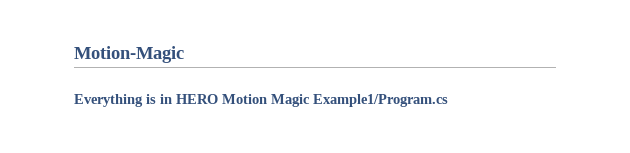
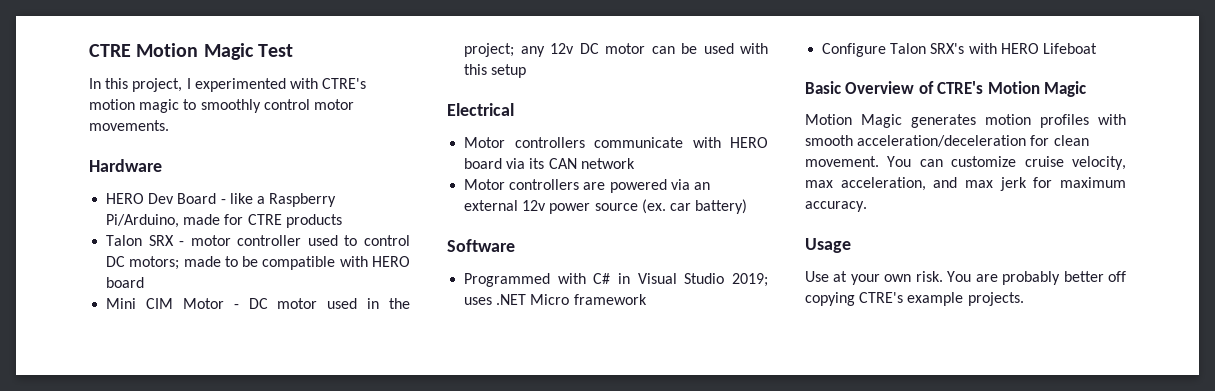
[74,46,184,63] [74,94,448,107] Motion-Magic // Everything is in HERO Motion Magic Example1/Program.cs -> [89,43,293,60] [89,78,367,92] [89,99,354,113] [89,120,169,131] [89,159,162,172] [106,193,337,207] [106,214,342,228] [106,235,410,246] [106,256,410,270] [106,277,145,288] [106,298,410,309] [464,43,768,57] [464,64,527,78] [447,103,514,116] [464,137,768,148] [464,158,635,169] [464,179,710,193] [464,199,748,214] [447,239,515,252] [464,273,768,287] [464,294,647,305] [822,43,1097,57] [805,81,1087,97] [805,114,1126,128] [805,135,1089,147] [805,156,1126,170] [805,177,1126,191] [805,201,867,212] [805,238,851,253] [805,271,1126,285] [805,292,1024,306] CTRE Motion Magic Test // In this project, I experimented with CTRE's motion magic to smoothly control motor movements. // Hardware // HERO Dev Board - like a Raspberry Pi/Arduino, made for CTRE products // Talon SRX - motor controller used to control DC motors; made to be compatible with HERO board // Mini CIM Motor - DC motor used in the project; any 12v DC motor can be used with this setup // Electrical // Motor controllers communicate with HERO board via its CAN network // Motor controllers are powered via an external 12v power source (ex. car battery) // Software // Programmed with C# in Visual Studio 2019; uses .NET Micro framework // Configure Talon SRX's with HERO Lifeboat // Basic Overview of CTRE's Motion Magic // Motion Magic generates motion profiles with smooth acceleration/deceleration for clean movement. You can customize cruise velocity, max acceleration, and max jerk for maximum accuracy. // Usage // Use at your own risk. You are probably better off copying CTRE's example projects.

